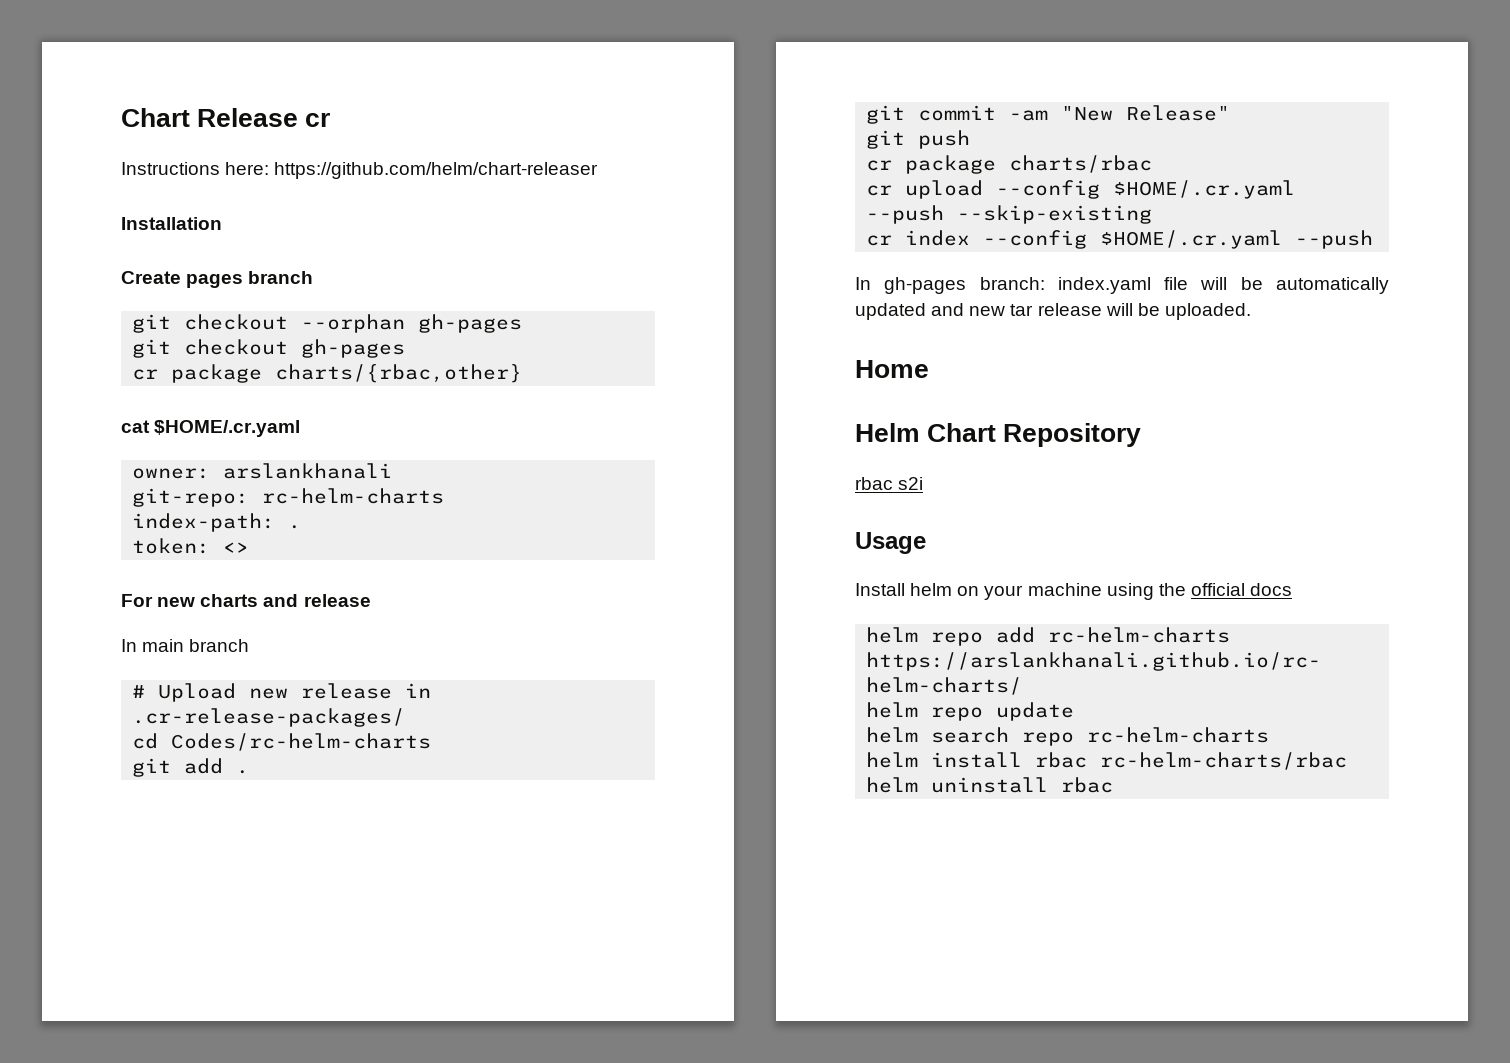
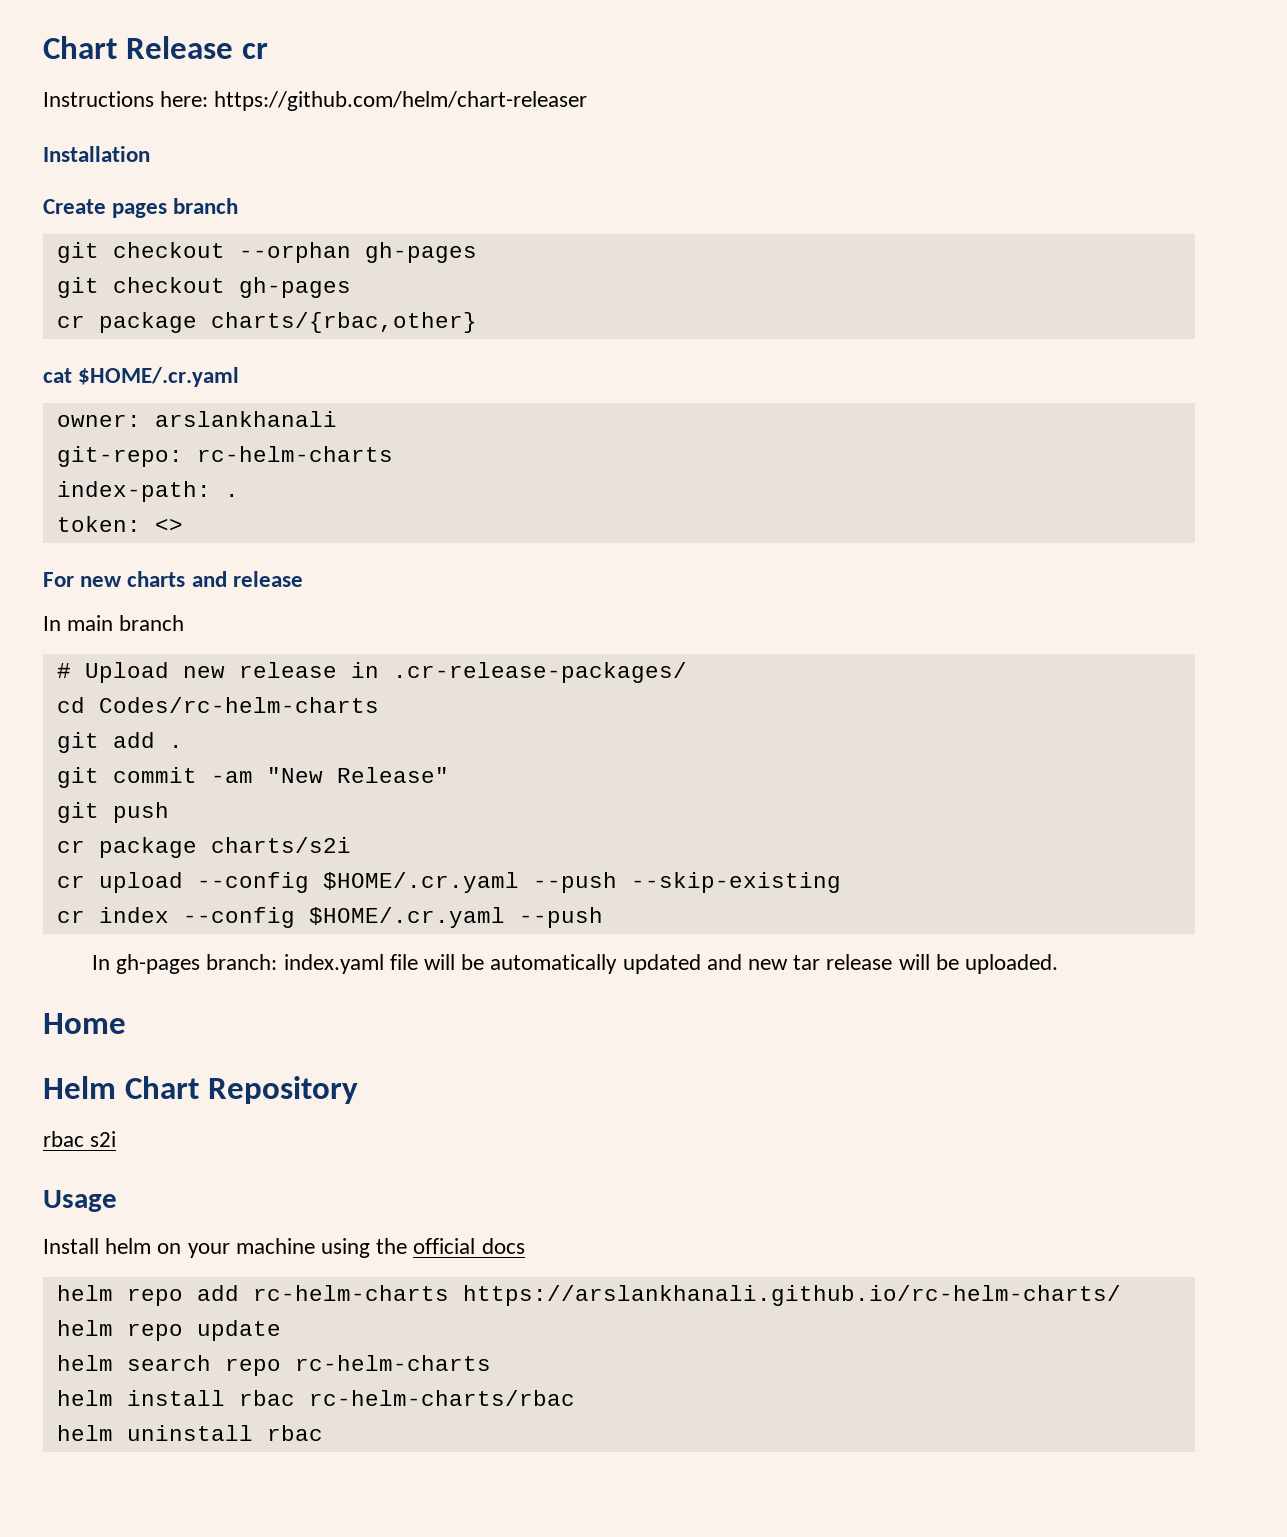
[1009,155,1153,173] charts/rbac -> [210,837,351,853] charts/s2i

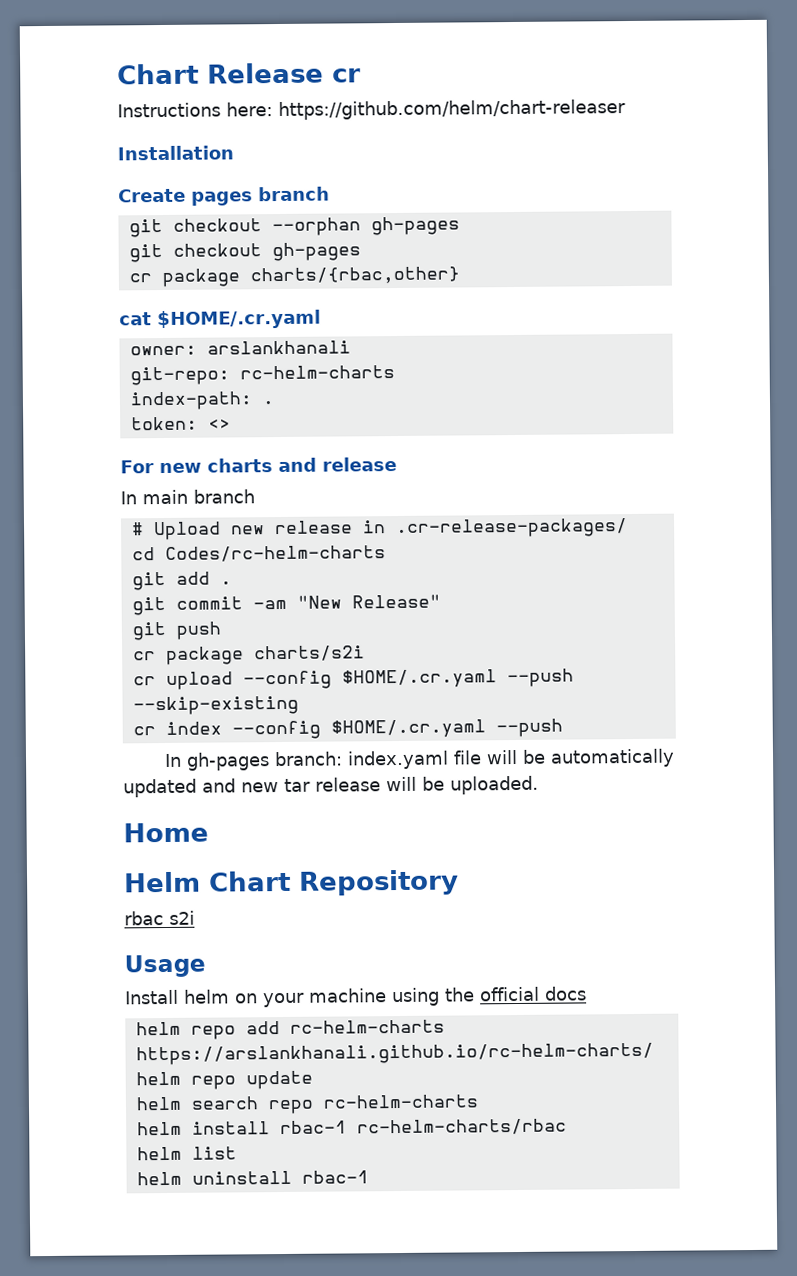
[238,1390,295,1406] rbac -> [279,1120,347,1135] rbac-1
(575, 1398) none -> [136,1146,237,1161] // helm list
[266,1425,323,1441] rbac -> [301,1170,369,1184] rbac-1

